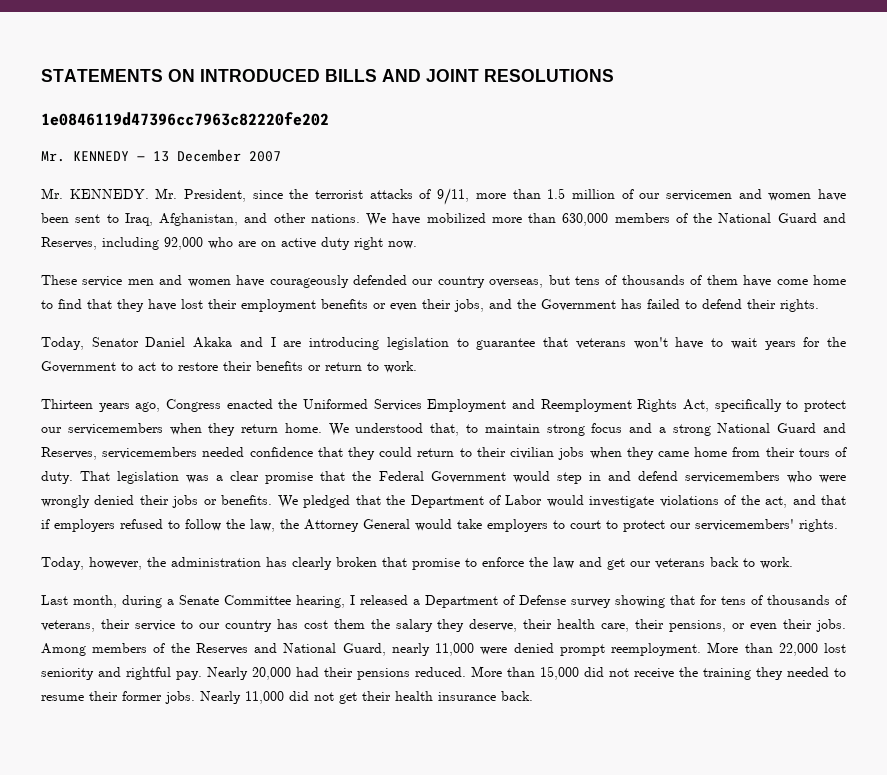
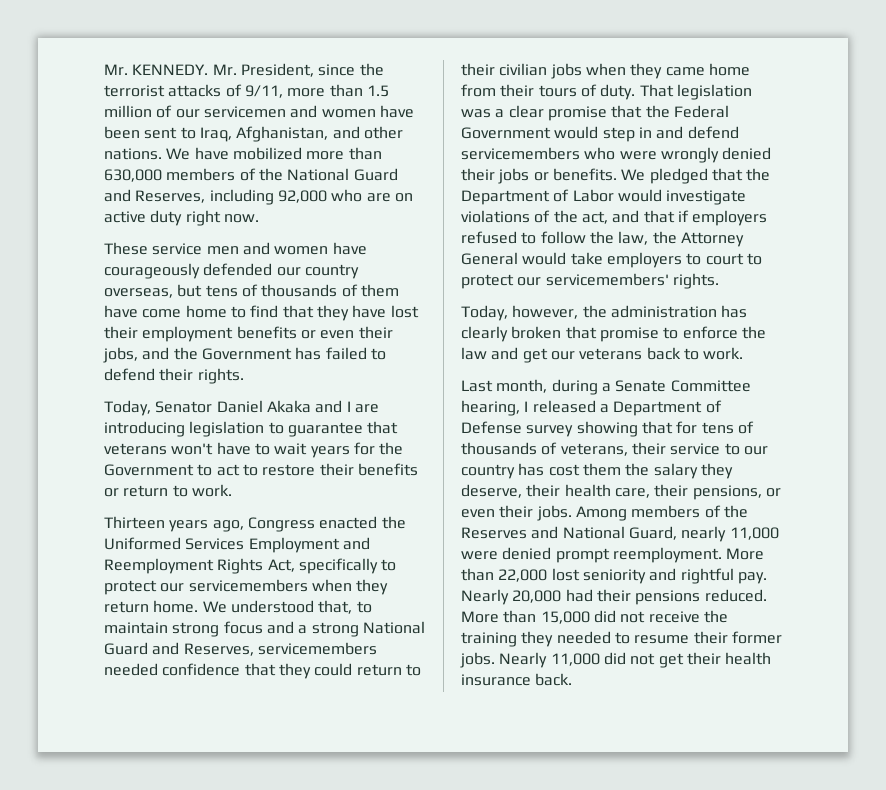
[41,69,614,82] [41,112,329,126] [41,149,281,162] STATEMENTS ON INTRODUCED BILLS AND JOINT RESOLUTIONS // 1e0846119d47396cc7963c82220fe202 // Mr. KENNEDY — 13 December 2007 // -> (104, 69) none

